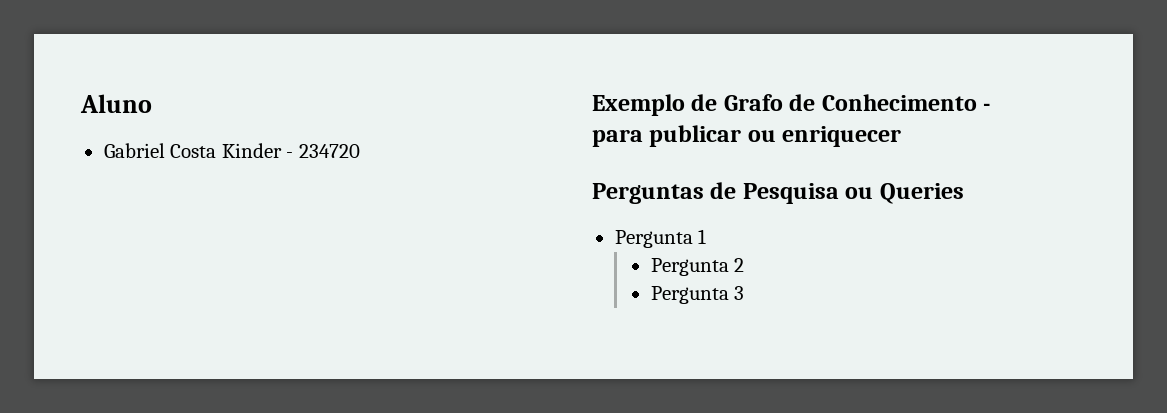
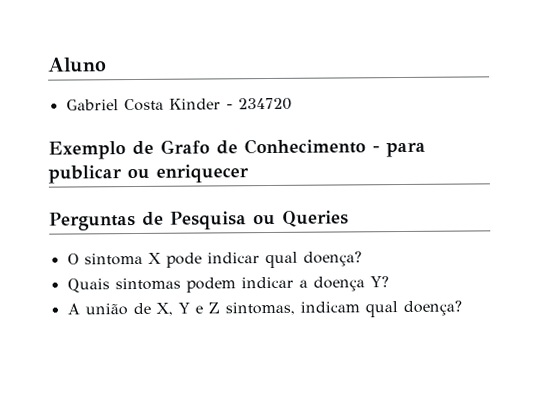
[614,229,707,248] [650,258,745,276] [650,286,745,304] Pergunta 1 // Pergunta 2 // Pergunta 3 -> [66,251,362,269] [66,276,389,293] [66,300,462,318] O sintoma X pode indicar qual doença? // Quais sintomas podem indicar a doença Y? // A união de X, Y e Z sintomas, indicam qual doença?

